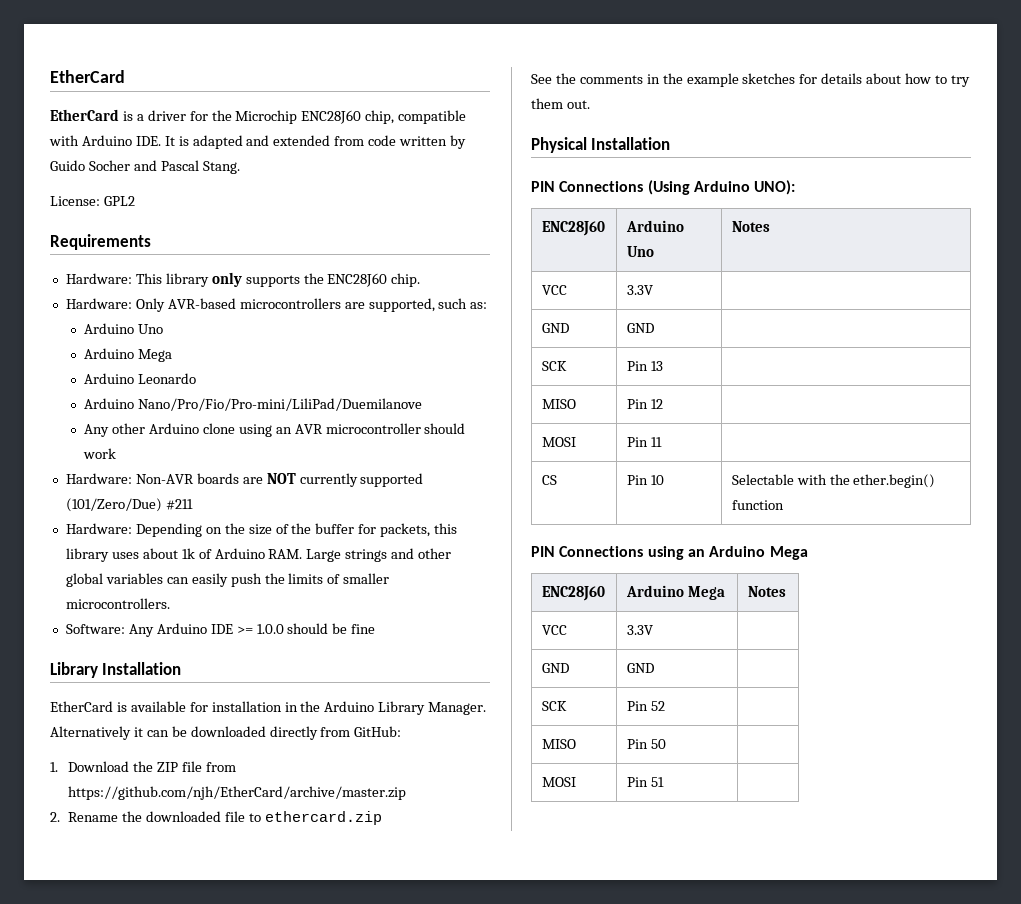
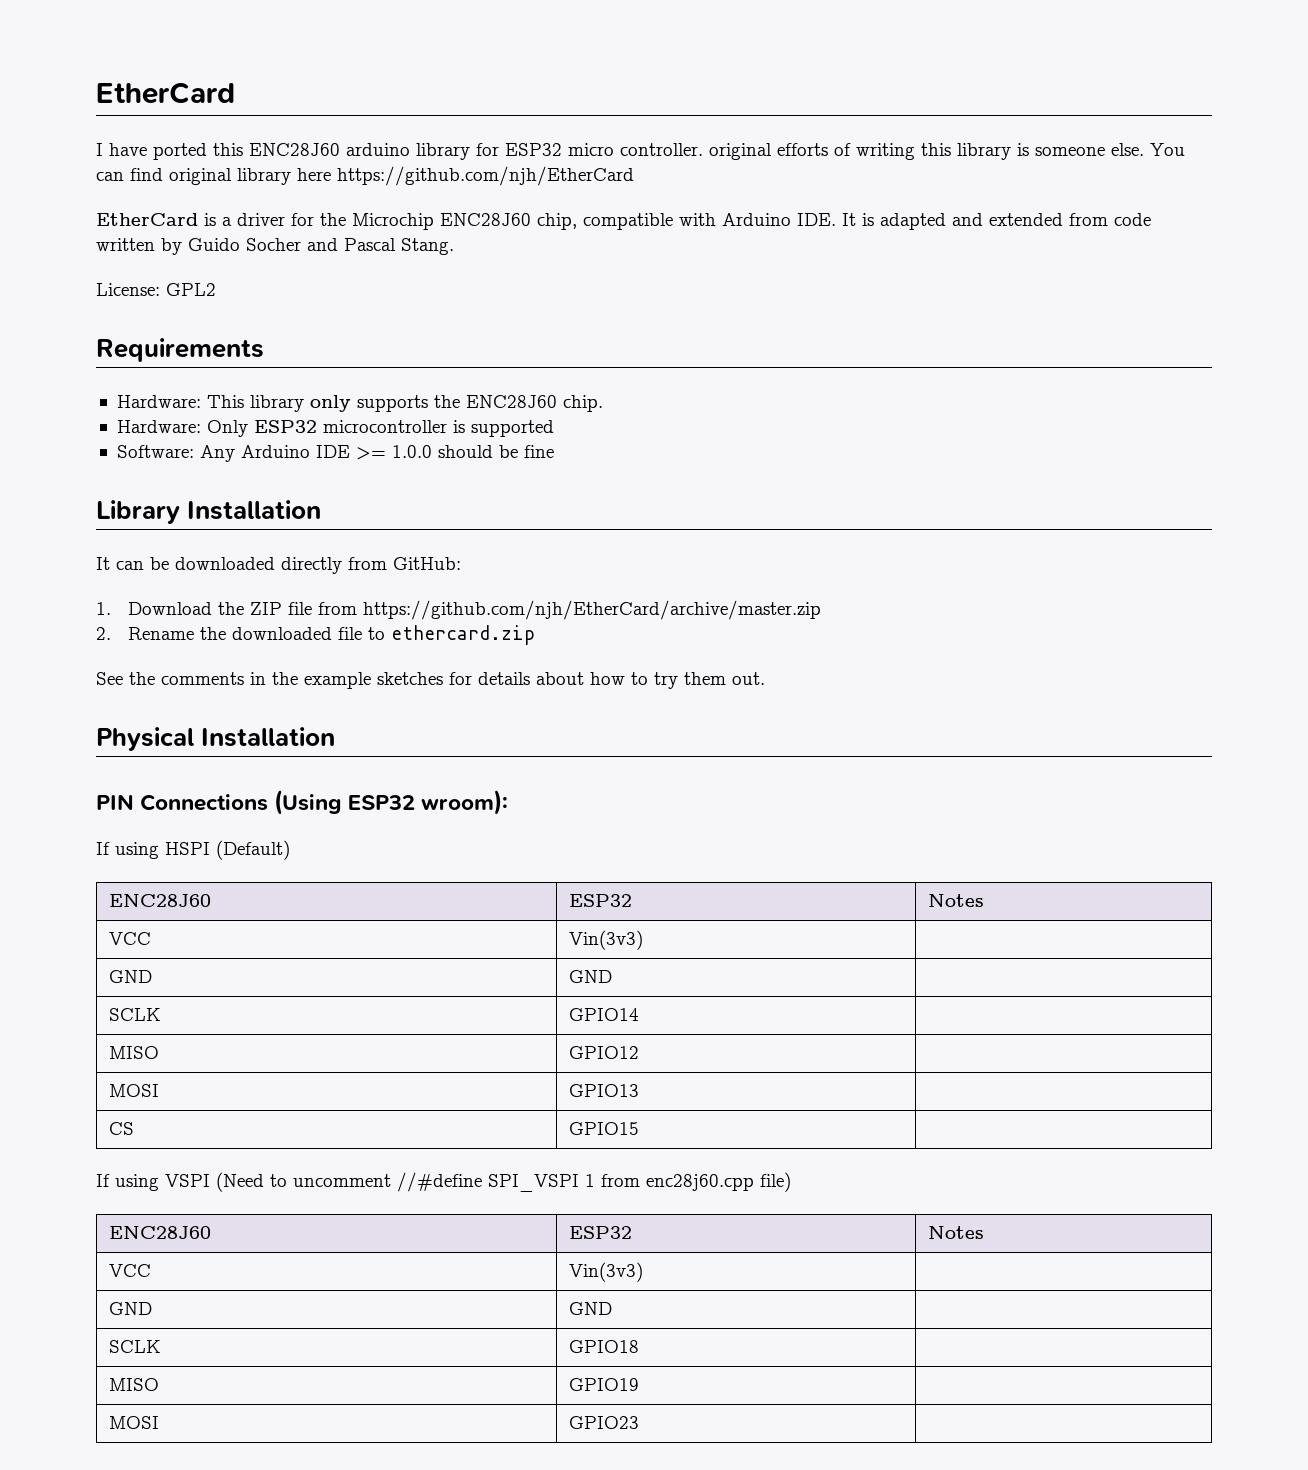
[50,70,125,83] EtherCard -> [96,82,235,104] [96,143,1185,160] [96,166,634,186] EtherCard // I have ported this ENC28J60 arduino library for ESP32 micro controller. original efforts of writing this library is someone else. You can find original library here https://github.com/njh/EtherCard
[167,298,488,312] [84,323,164,334] [84,348,173,362] [84,373,197,384] [84,398,423,411] [84,423,466,437] [83,448,117,459] [65,473,424,487] [65,498,193,512] [65,523,458,537] [65,548,452,562] [65,573,390,587] [65,598,170,609] AVR-based microcontrollers are supported, such as: // Arduino Uno // Arduino Mega // Arduino Leonardo // Arduino Nano/Pro/Fio/Pro-mini/LiliPad/Duemilanove // Any other Arduino clone using an AVR microcontroller should work // Hardware: Non-AVR boards are NOT currently supported (101/Zero/Due) #211 // Hardware: Depending on the size of the buffer for packets, this library uses about 1k of Arduino RAM. Large strings and other global variables can easily push the limits of smaller microcontrollers. -> [253,420,554,437] ESP32 microcontroller is supported
[50,701,487,715] [50,726,143,740] EtherCard is available for installation in the Arduino Library Manager. Alternatively it -> [96,557,110,570] It
[693,180,796,195] [541,221,605,236] [625,220,684,232] [626,246,654,257] [731,221,770,232] [541,285,567,295] [626,285,653,295] [541,323,569,333] [626,323,654,333] [541,361,567,371] [626,361,663,371] [541,399,576,409] [626,399,663,409] [541,437,576,447] [626,437,662,447] Arduino UNO): // ENC28J60 | Arduino Uno | Notes // VCC | 3.3V | // GND | GND | // SCK | Pin 13 | // MISO | Pin 12 | // MOSI | Pin 11 -> [348,790,509,815] [96,840,290,860] [108,894,211,907] [568,894,632,907] [927,894,984,907] [108,932,151,945] [568,930,643,950] [108,970,152,983] [568,970,612,983] [108,1008,161,1021] [568,1008,639,1021] [108,1046,159,1059] [568,1046,639,1059] [108,1084,159,1097] [568,1084,639,1097] ESP32 wroom): // If using HSPI (Default) // ENC28J60 | ESP32 | Notes // VCC | Vin(3v3) | // GND | GND | // SCLK | GPIO14 | // MISO | GPIO12 | // MOSI | GPIO13
[626,475,664,485] [731,474,936,488] [731,500,784,510] [531,546,808,560] [541,586,605,601] [625,585,725,600] [747,586,786,597] [541,625,567,635] [626,625,653,635] [541,663,569,673] [626,663,654,673] [541,701,567,711] [626,701,665,711] [541,739,576,749] [626,739,666,749] [541,777,576,787] [626,777,664,787] Pin 10 | Selectable with the ether.begin() function // PIN Connections using an Arduino Mega // ENC28J60 | Arduino Mega | Notes // VCC | 3.3V | // GND | GND | // SCK | Pin 52 | // MISO | Pin 50 | // MOSI | Pin 51 -> [568,1122,639,1135] [96,1172,791,1192] [108,1226,211,1239] [568,1226,632,1239] [927,1226,984,1239] [108,1264,151,1277] [568,1262,643,1282] [108,1302,152,1315] [568,1302,612,1315] [108,1340,161,1353] [568,1340,639,1353] [108,1378,159,1391] [568,1378,639,1391] [108,1416,159,1429] [568,1416,639,1429] GPIO15 | // If using VSPI (Need to uncomment //#define SPI_VSPI 1 from enc28j60.cpp file) // ENC28J60 | ESP32 | Notes // VCC | Vin(3v3) | // GND | GND | // SCLK | GPIO18 | // MISO | GPIO19 | // MOSI | GPIO23

